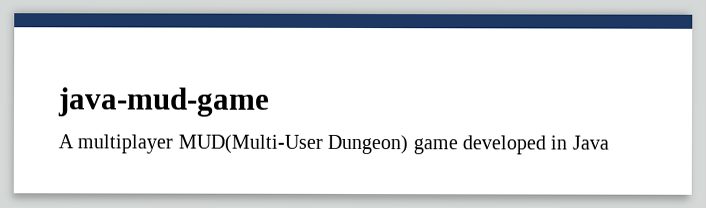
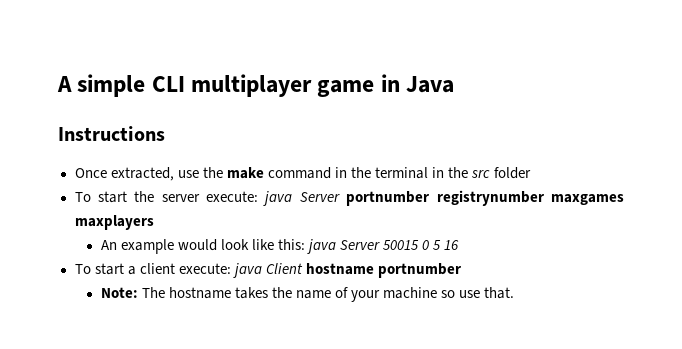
[57,87,270,117] [58,134,609,155] java-mud-game // A multiplayer MUD(Multi-User Dungeon) game developed in Java -> [57,74,455,97] [58,126,165,141] [74,167,532,181] [74,190,625,206] [74,215,154,230] [100,239,460,254] [74,263,461,278] [100,287,515,302] A simple CLI multiplayer game in Java // Instructions // Once extracted, use the make command in the terminal in the src folder // To start the server execute: java Server portnumber registrynumber maxgames maxplayers // An example would look like this: java Server 50015 0 5 16 // To start a client execute: java Client hostname portnumber // Note: The hostname takes the name of your machine so use that.

